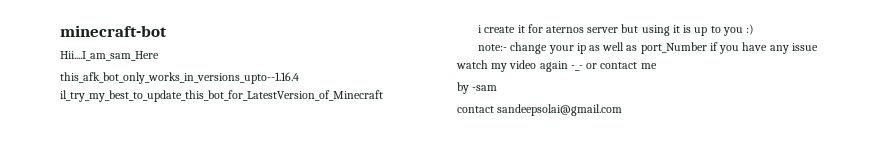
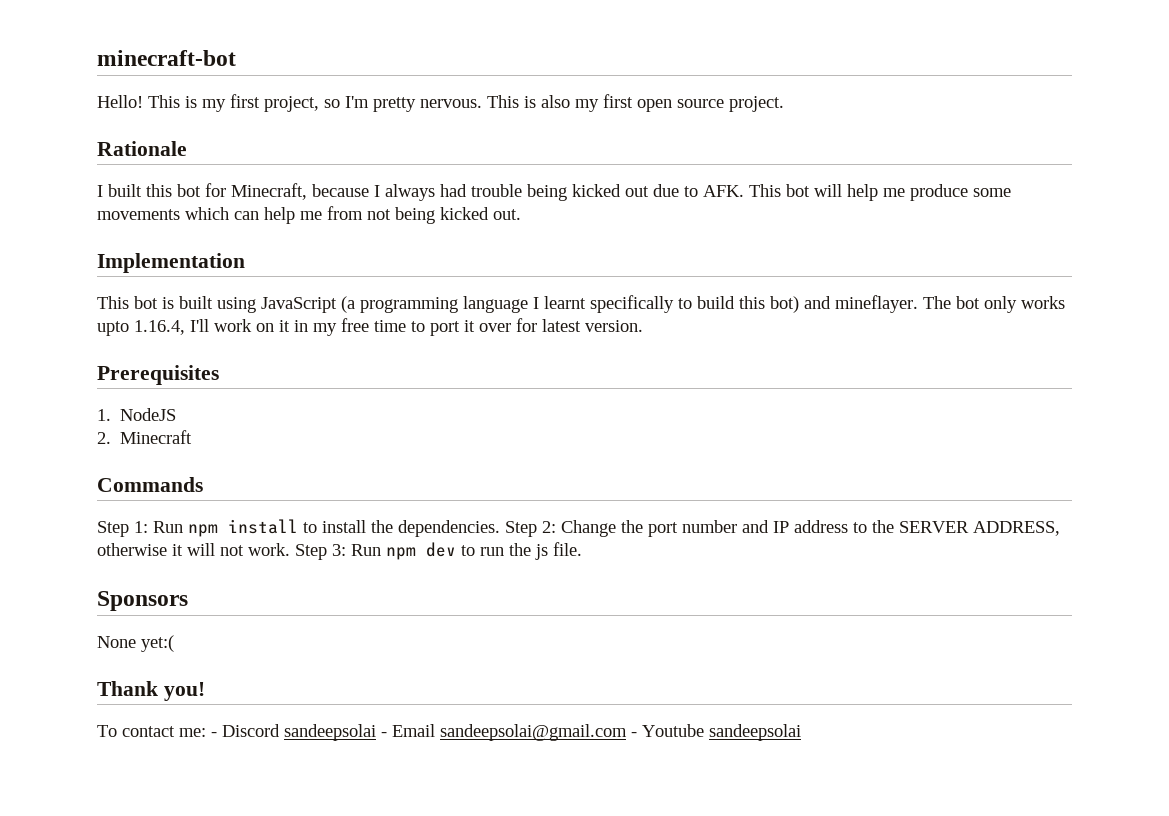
[60,51,159,61] [60,72,299,84] [60,90,383,102] [478,24,755,36] [478,42,818,54] [456,60,657,72] [457,82,498,94] [457,104,623,116] Hii....I_am_sam_Here // this_afk_bot_only_works_in_versions_upto--1.16.4 il_try_my_best_to_update_this_bot_for_LatestVersion_of_Minecraft // i create it for aternos server but using it is up to you :) // note:- change your ip as well as port_Number if you have any issue watch my video again -_- or contact me // by -sam // contact sandeepsolai@gmail.com -> [97,94,784,112] [97,141,187,156] [97,183,1011,201] [97,206,521,224] [97,253,245,273] [97,295,1065,313] [97,318,643,336] [97,365,219,385] [97,408,177,421] [97,430,193,444] [97,477,203,492] [97,519,1060,537] [97,542,582,560] [97,591,188,611] [97,635,174,652] [97,681,205,701] [97,724,801,741] Hello! This is my first project, so I'm pretty nervous. This is also my first open source project. // Rationale // I built this bot for Minecraft, because I always had trouble being kicked out due to AFK. This bot will help me produce some movements which can help me from not being kicked out. // Implementation // This bot is built using JavaScript (a programming language I learnt specifically to build this bot) and mineflayer. The bot only works upto 1.16.4, I'll work on it in my free time to port it over for latest version. // Prerequisites // 1. NodeJS // 2. Minecraft // Commands // Step 1: Run npm install to install the dependencies. Step 2: Change the port number and IP address to the SERVER ADDRESS, otherwise it will not work. Step 3: Run npm dev to run the js file. // Sponsors // None yet:( // Thank you! // To contact me: - Discord sandeepsolai - Email sandeepsolai@gmail.com - Youtube sandeepsolai

